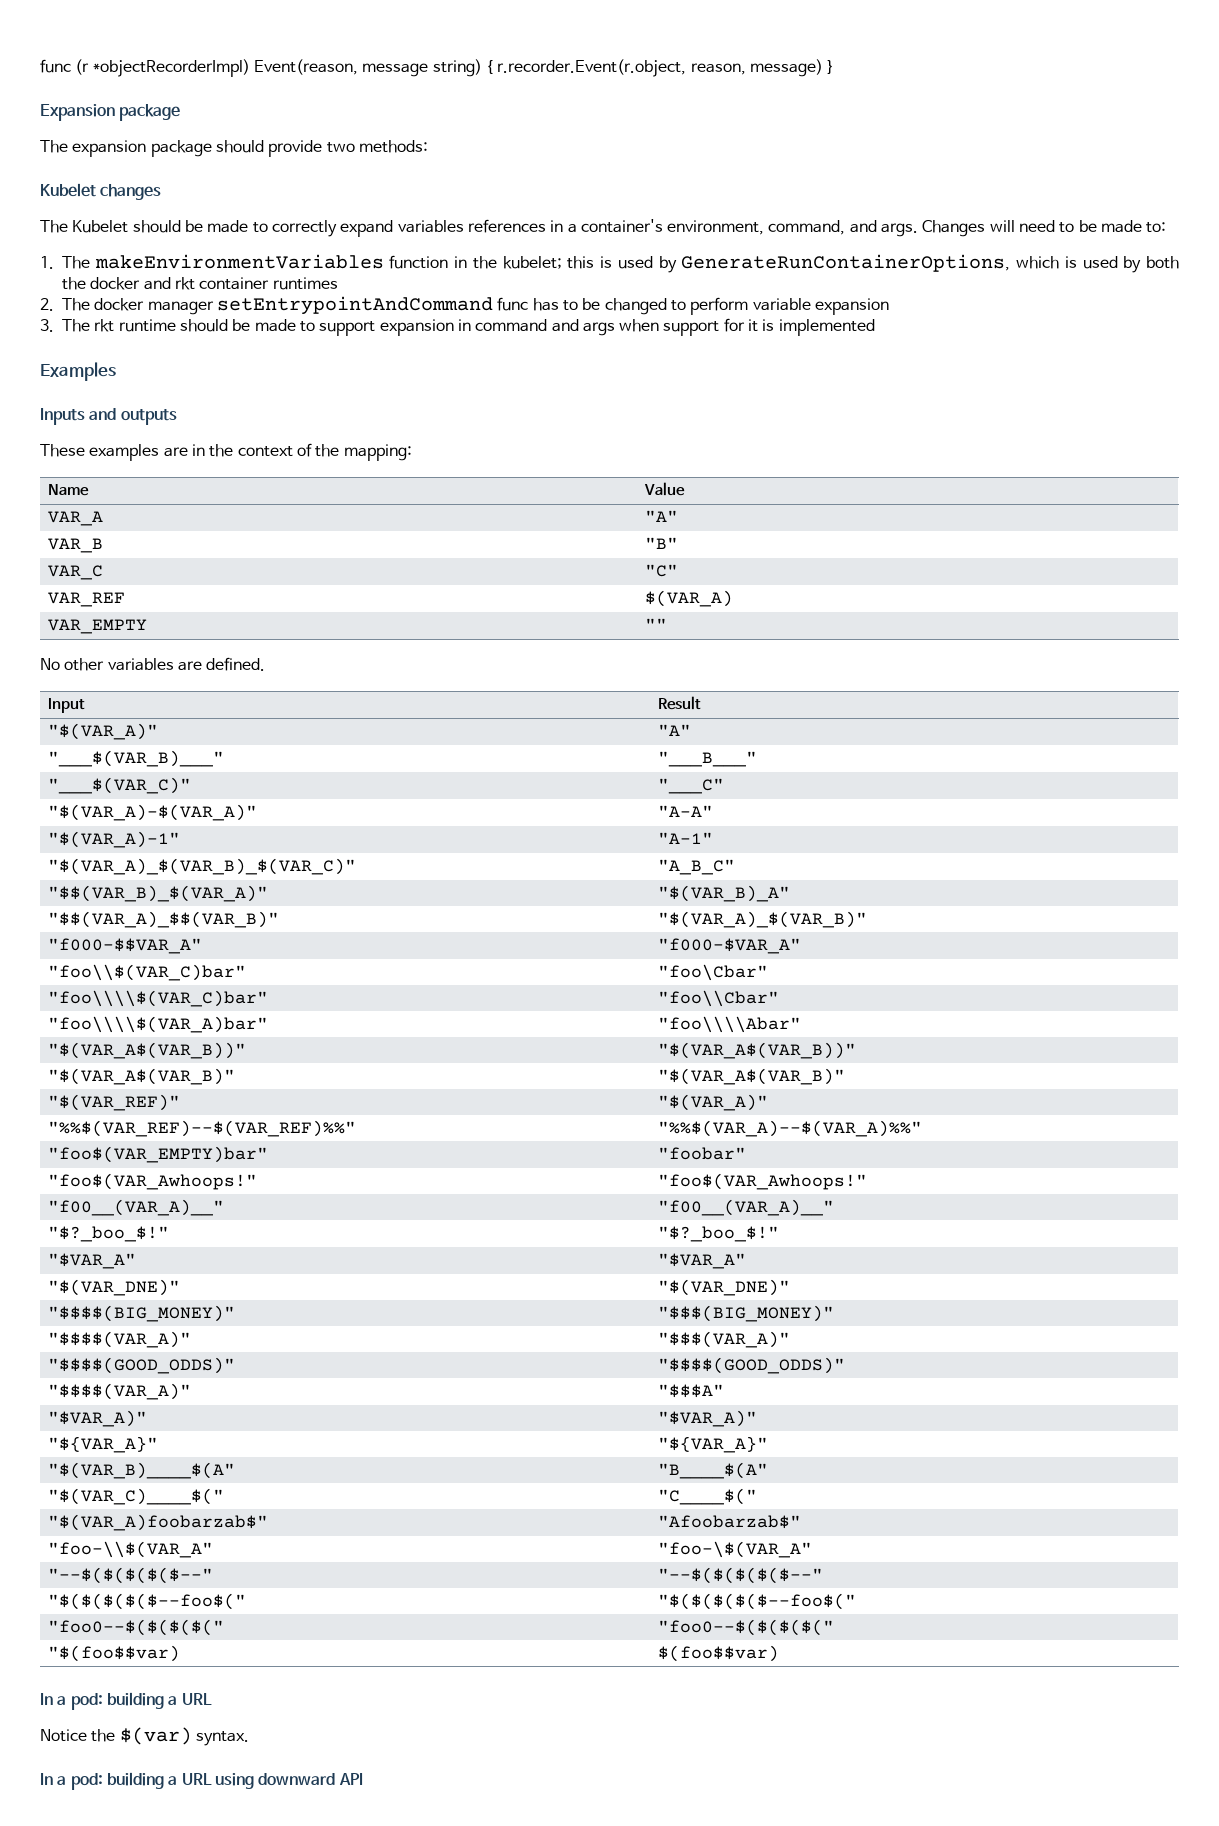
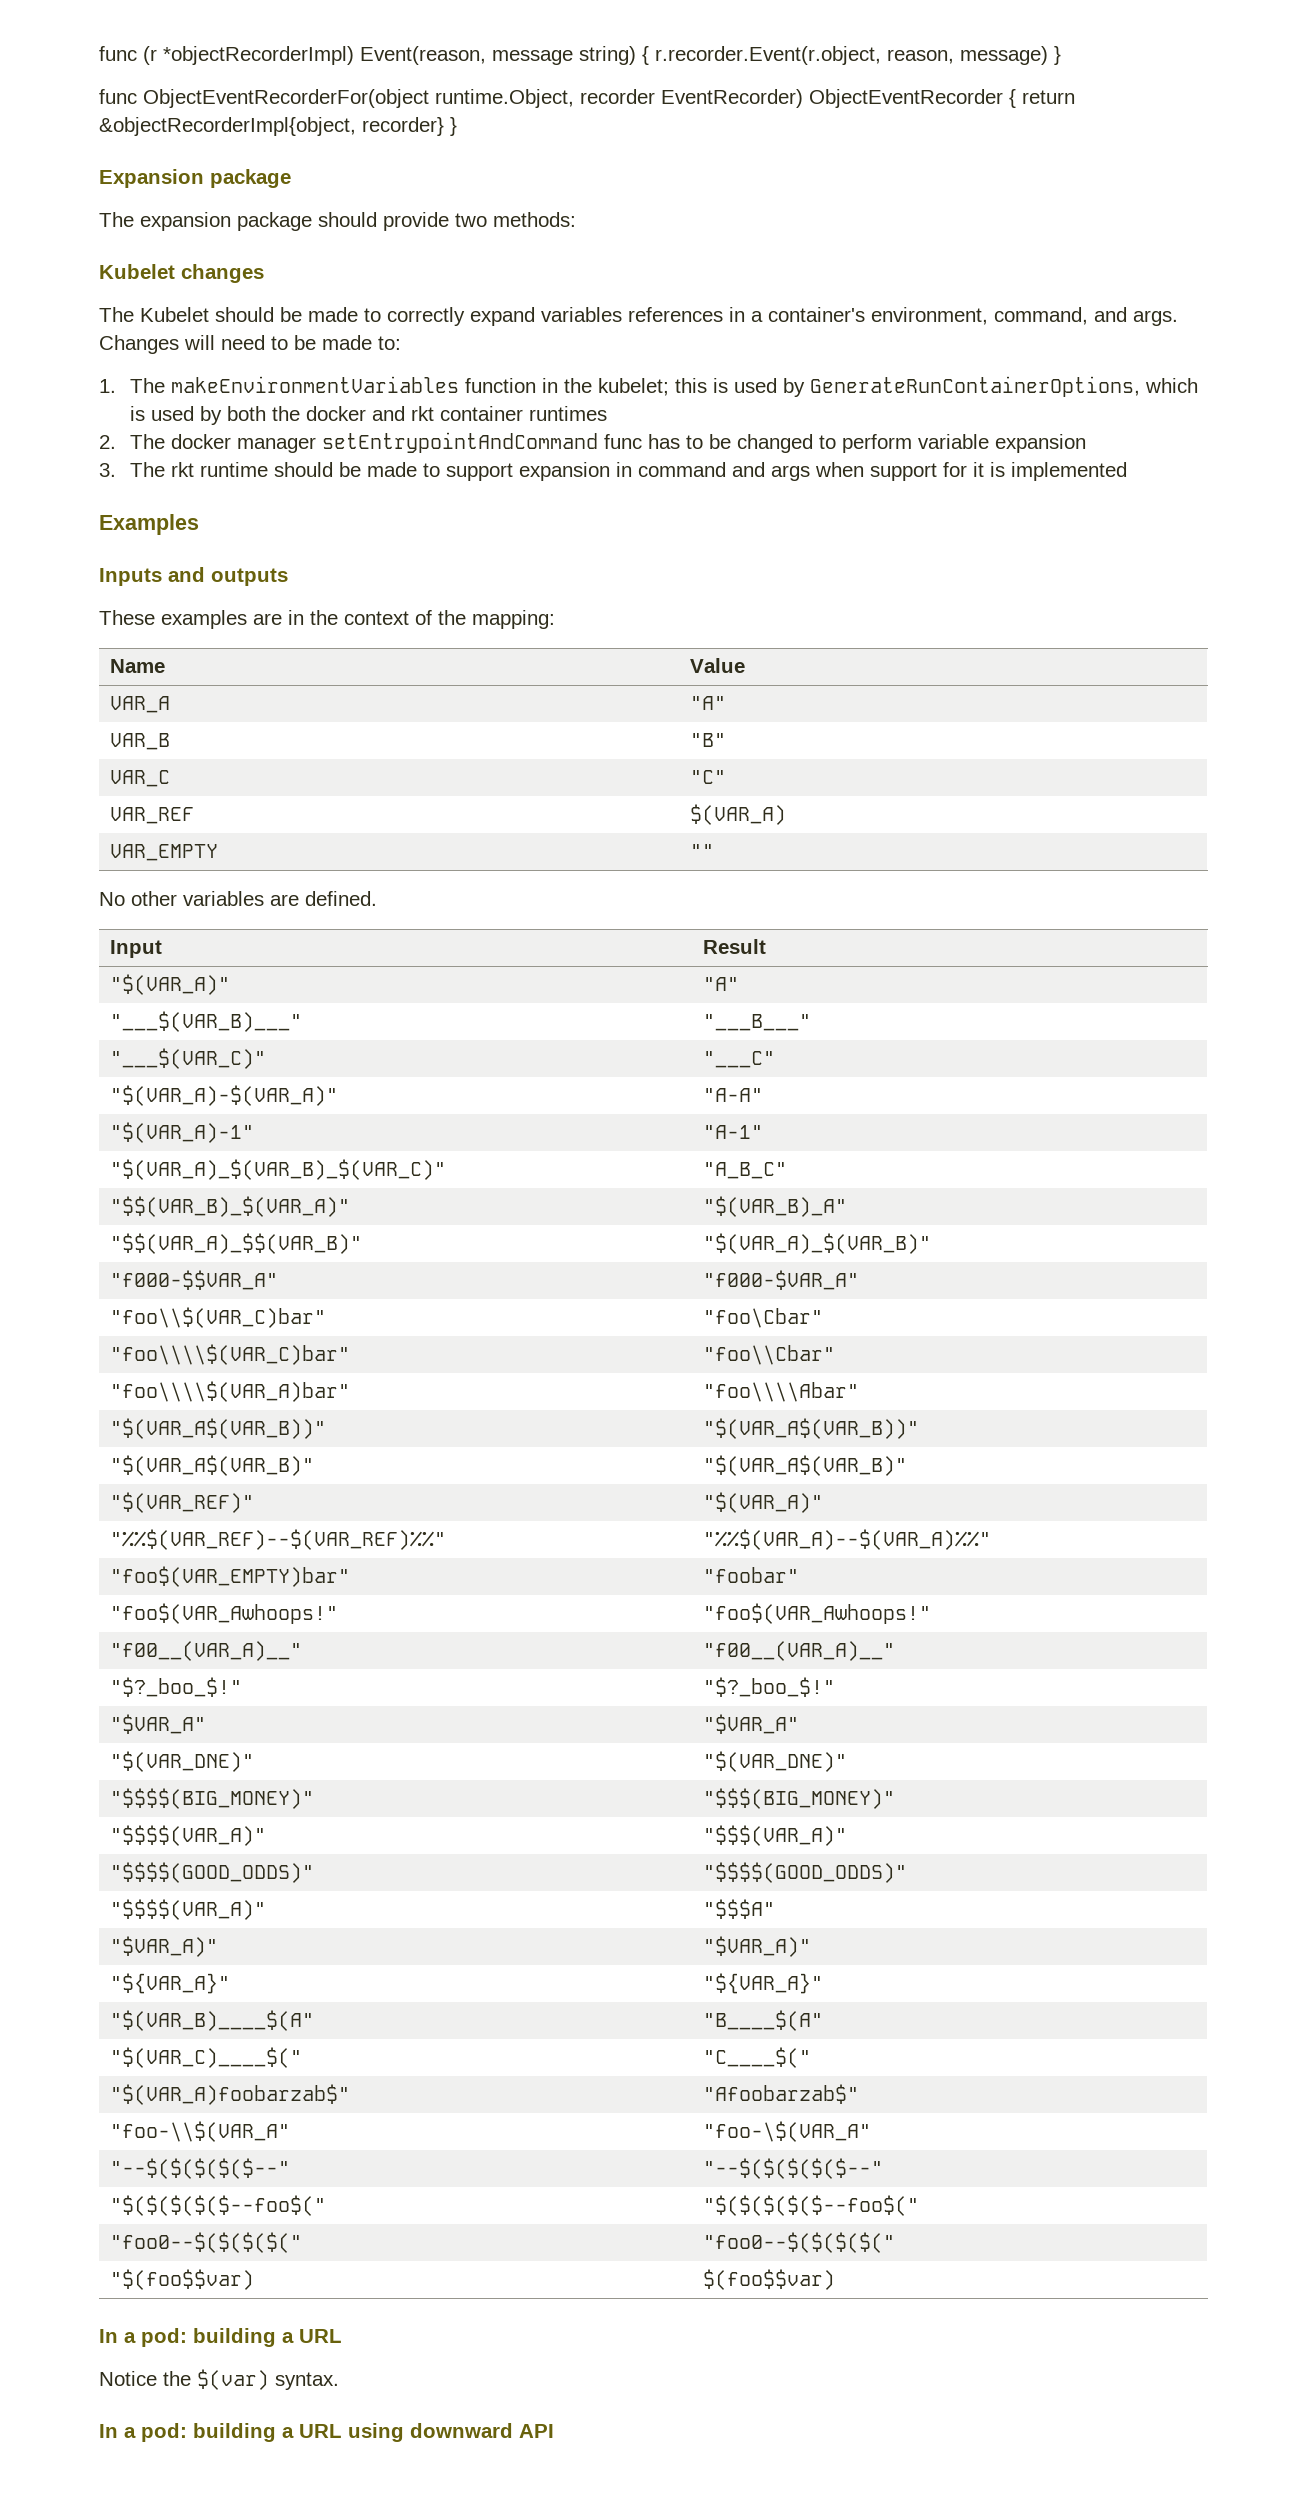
(835, 67) none -> [99,89,1075,108] [99,117,457,136] // func ObjectEventRecorderFor(object runtime.Object, recorder EventRecorder) ObjectEventRecorder { return &objectRecorderImpl{object, recorder} }

